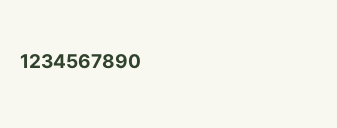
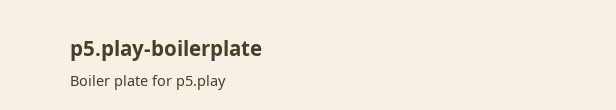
[20,54,141,69] 1234567890 -> [70,40,262,61] [70,75,226,90] p5.play-boilerplate // Boiler plate for p5.play

